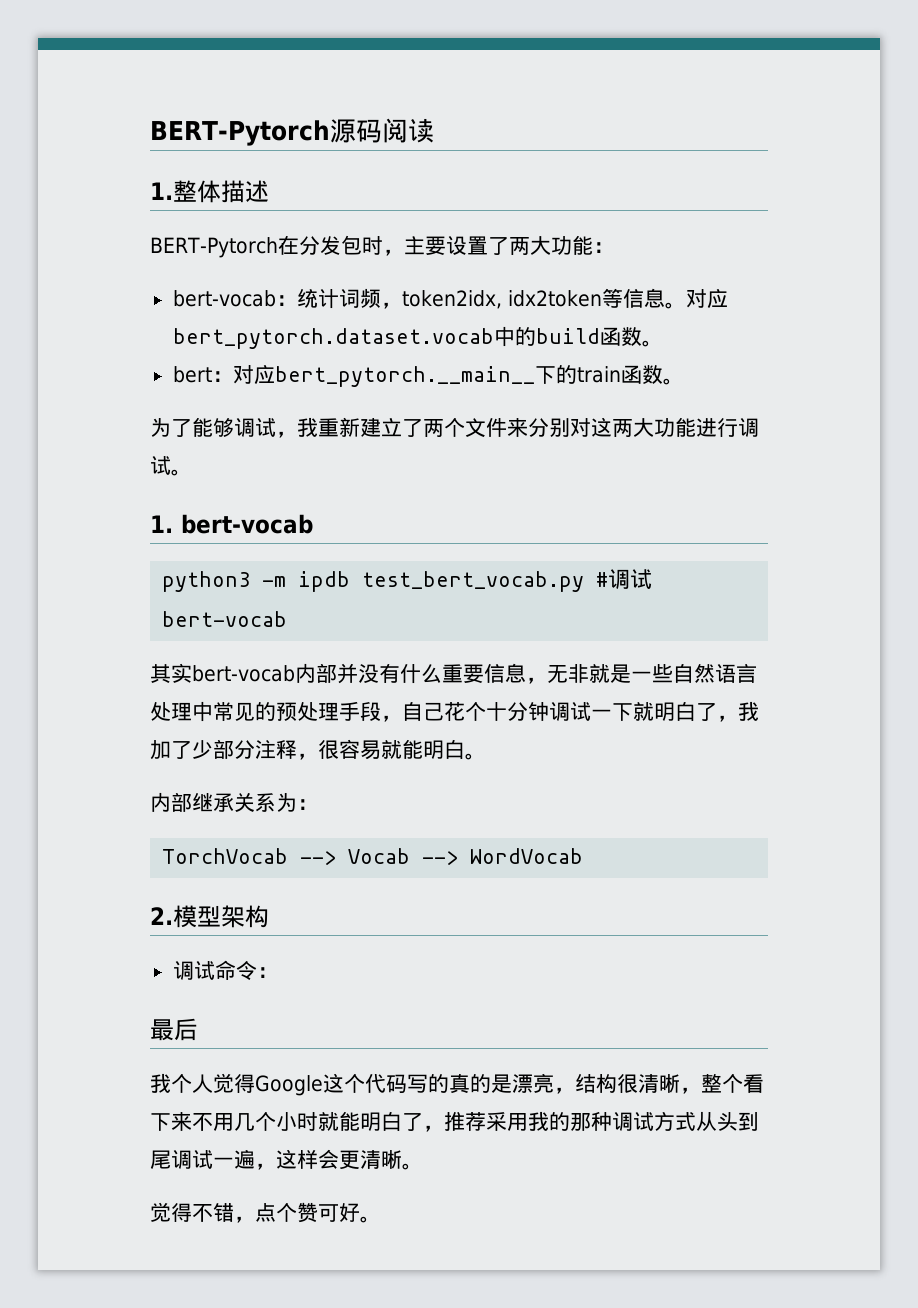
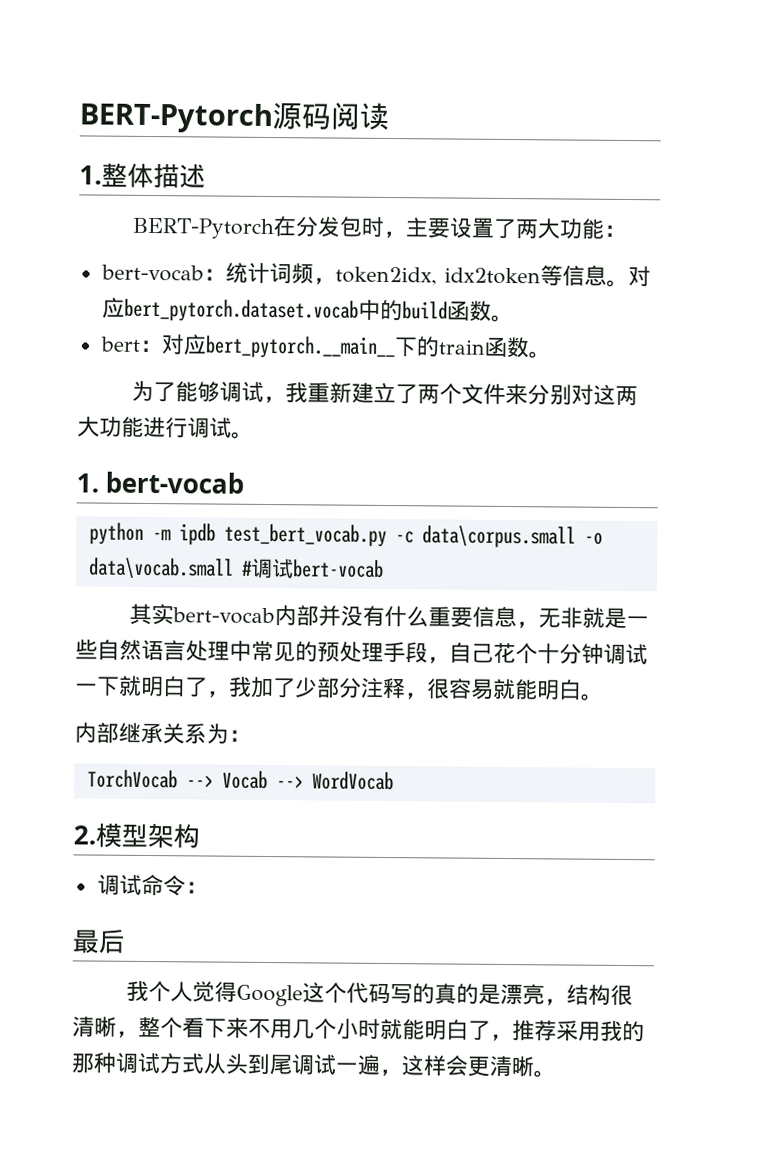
[162,571,251,592] python3 -> [88,522,144,545] python
(585, 581) none -> [394,525,603,549] [87,557,234,579] -c data\corpus.small -o data\vocab.small
[150,1202,381,1223] // 觉得不错，点个赞可好。 -> (556, 1074) none

